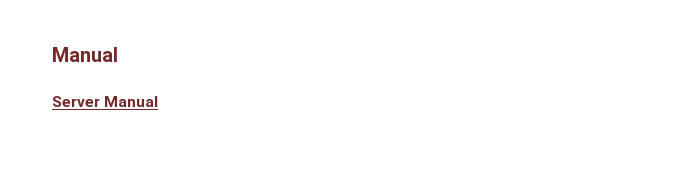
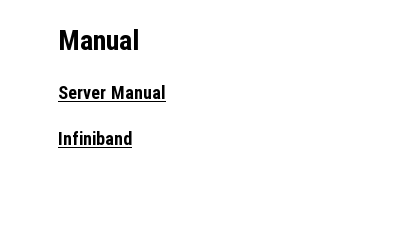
(159, 101) none -> [58,131,132,145] // Infiniband

